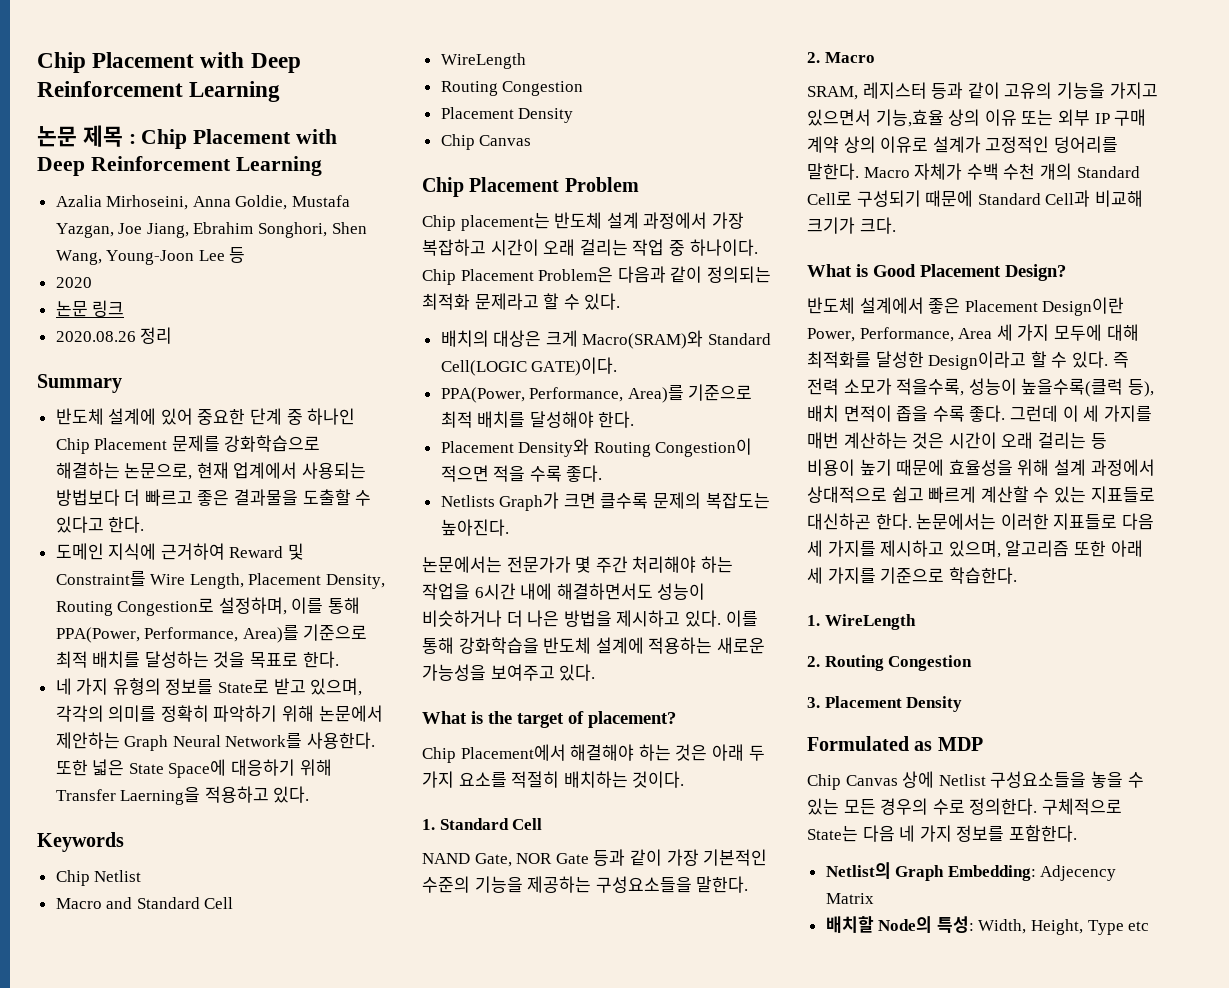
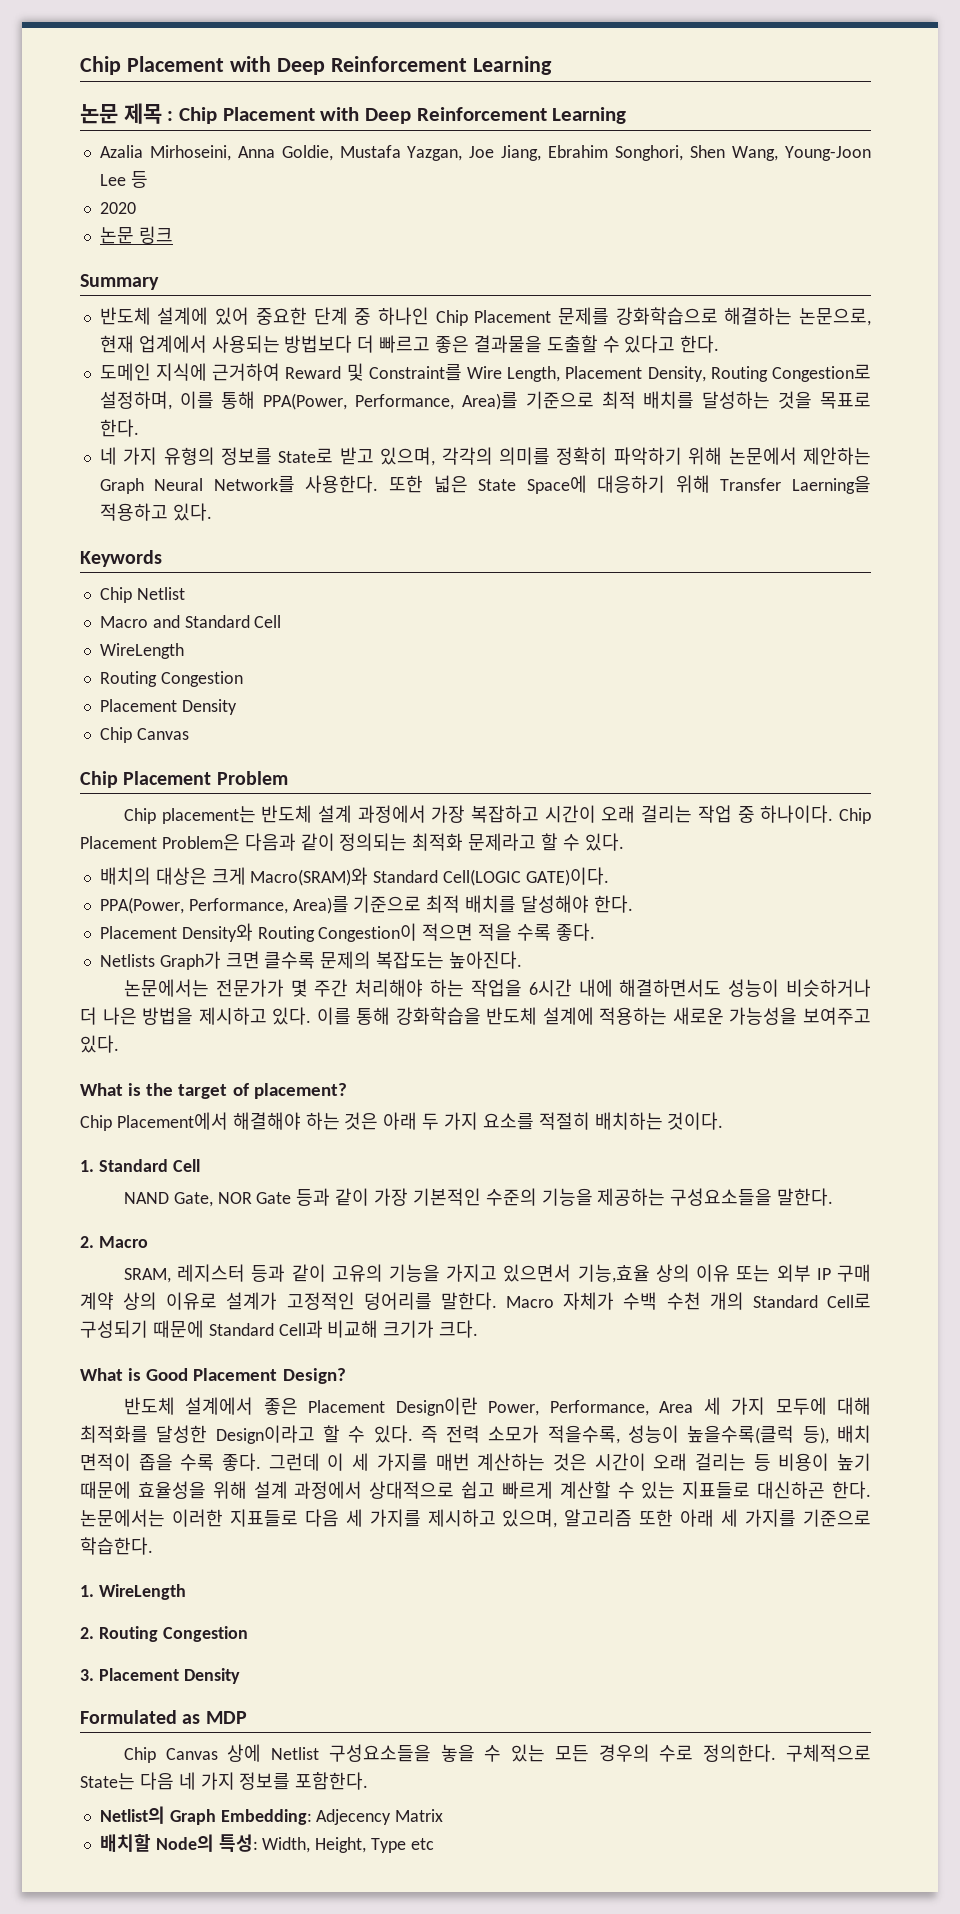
[55,327,173,344] // 2020.08.26 정리 -> (173, 235) none

